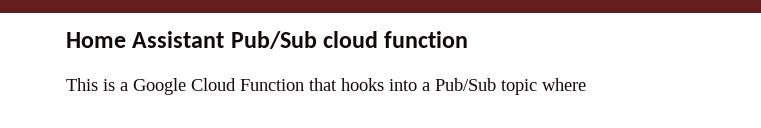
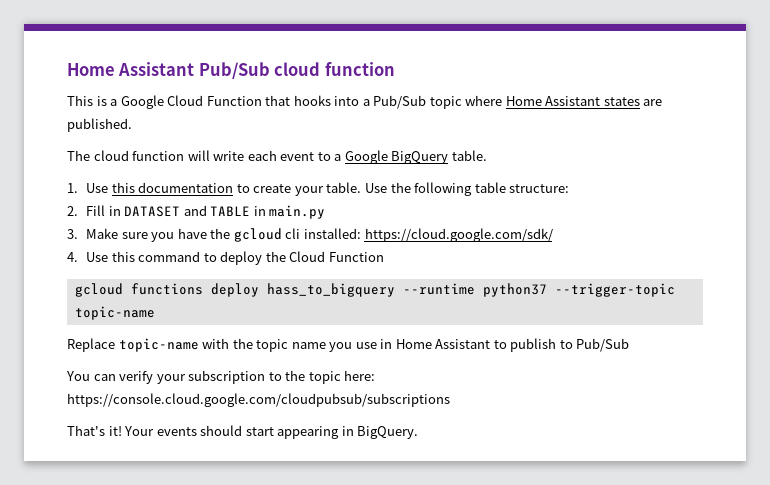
(586, 84) none -> [505,96,663,106] [67,118,132,132] [67,150,487,164] [67,182,570,196] [67,205,326,219] [67,228,553,242] [67,251,384,265] [74,283,675,297] [74,306,155,320] [67,338,630,352] [66,370,376,384] [67,393,450,407] [67,425,419,439] Home Assistant states are published. // The cloud function will write each event to a Google BigQuery table. // 1. Use this documentation to create your table. Use the following table structure: // 2. Fill in DATASET and TABLE in main.py // 3. Make sure you have the gcloud cli installed: https://cloud.google.com/sdk/ // 4. Use this command to deploy the Cloud Function // gcloud functions deploy hass_to_bigquery --runtime python37 --trigger-topic topic-name // Replace topic-name with the topic name you use in Home Assistant to publish to Pub/Sub // You can verify your subscription to the topic here: https://console.cloud.google.com/cloudpubsub/subscriptions // That's it! Your events should start appearing in BigQuery.

